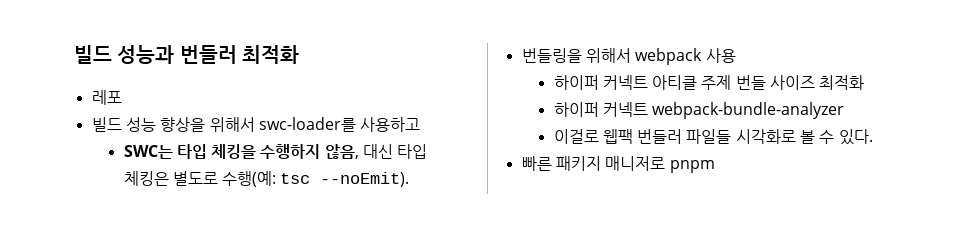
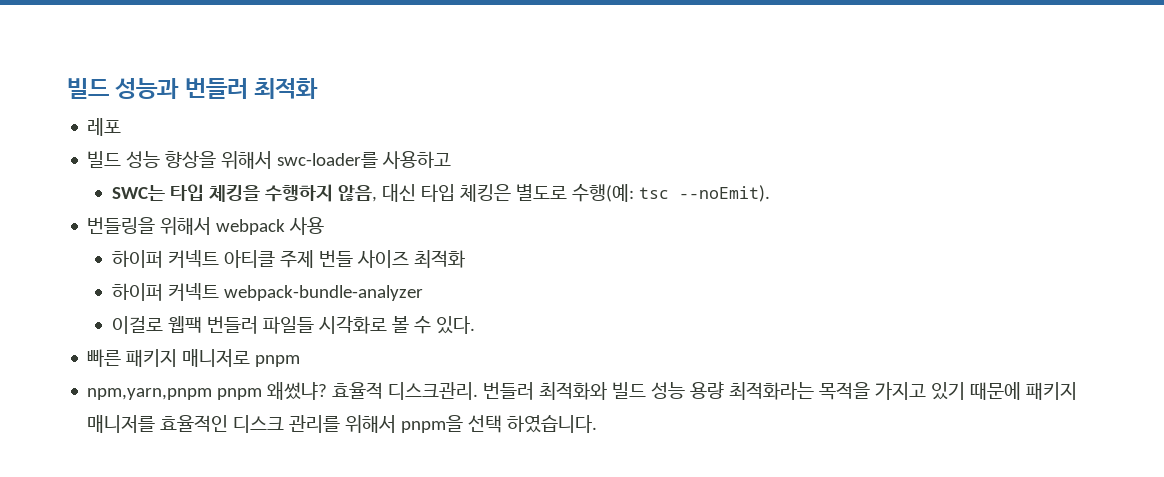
(715, 166) none -> [87,381,1078,400] [87,415,598,433] // npm,yarn,pnpm pnpm 왜썼냐? 효율적 디스크관리. 번들러 최적화와 빌드 성능 용량 최적화라는 목적을 가지고 있기 때문에 패키지 매니저를 효율적인 디스크 관리를 위해서 pnpm을 선택 하였습니다.

